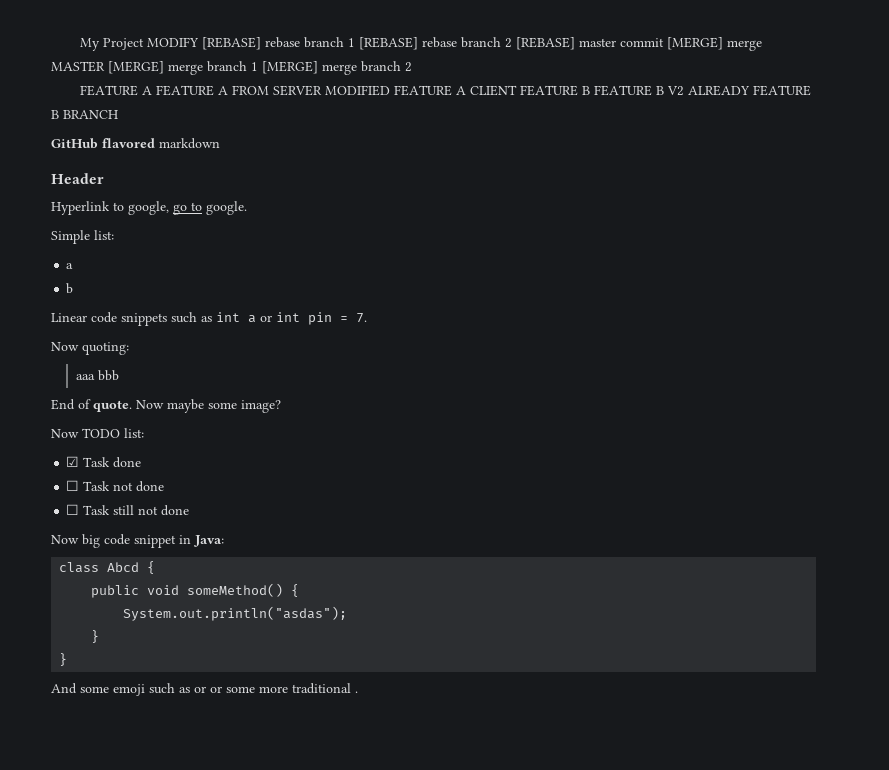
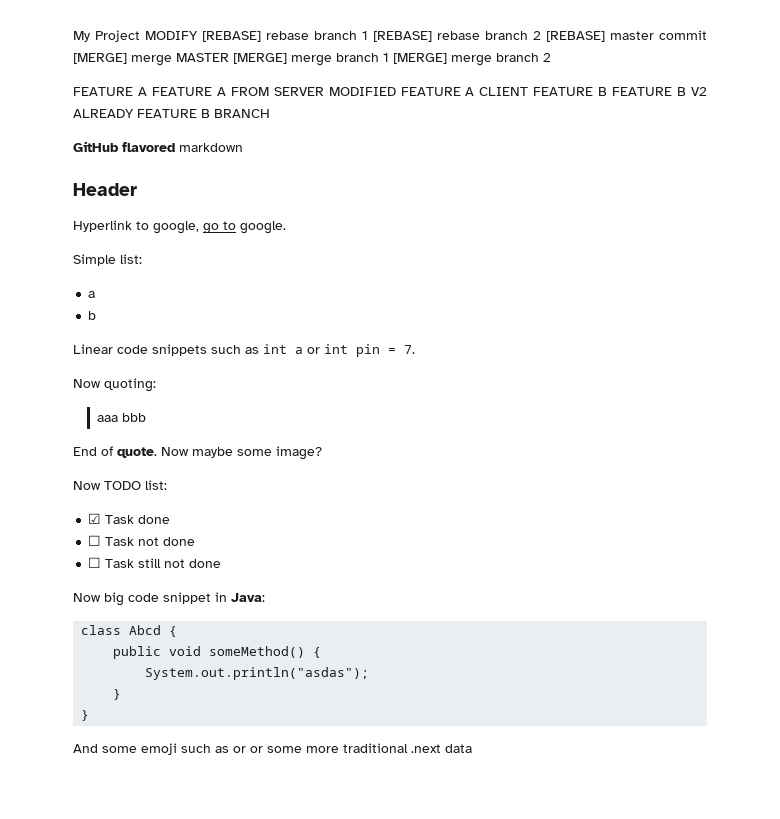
[355,691,358,693] . -> [411,744,472,753] .next data

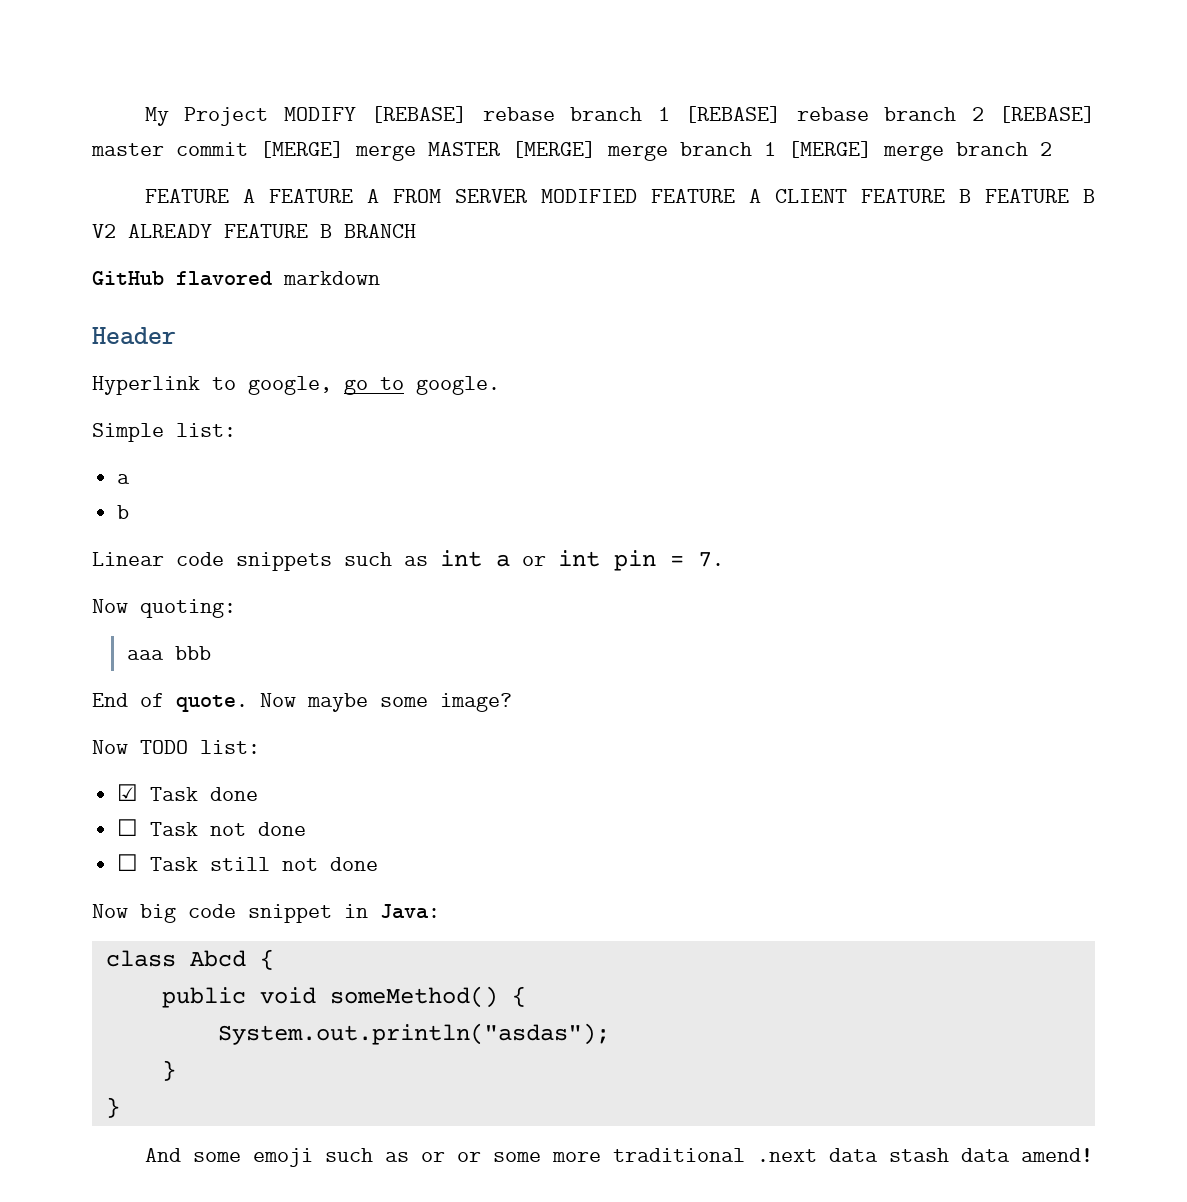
(472, 748) none -> [889,1148,1094,1162] stash data amend!

